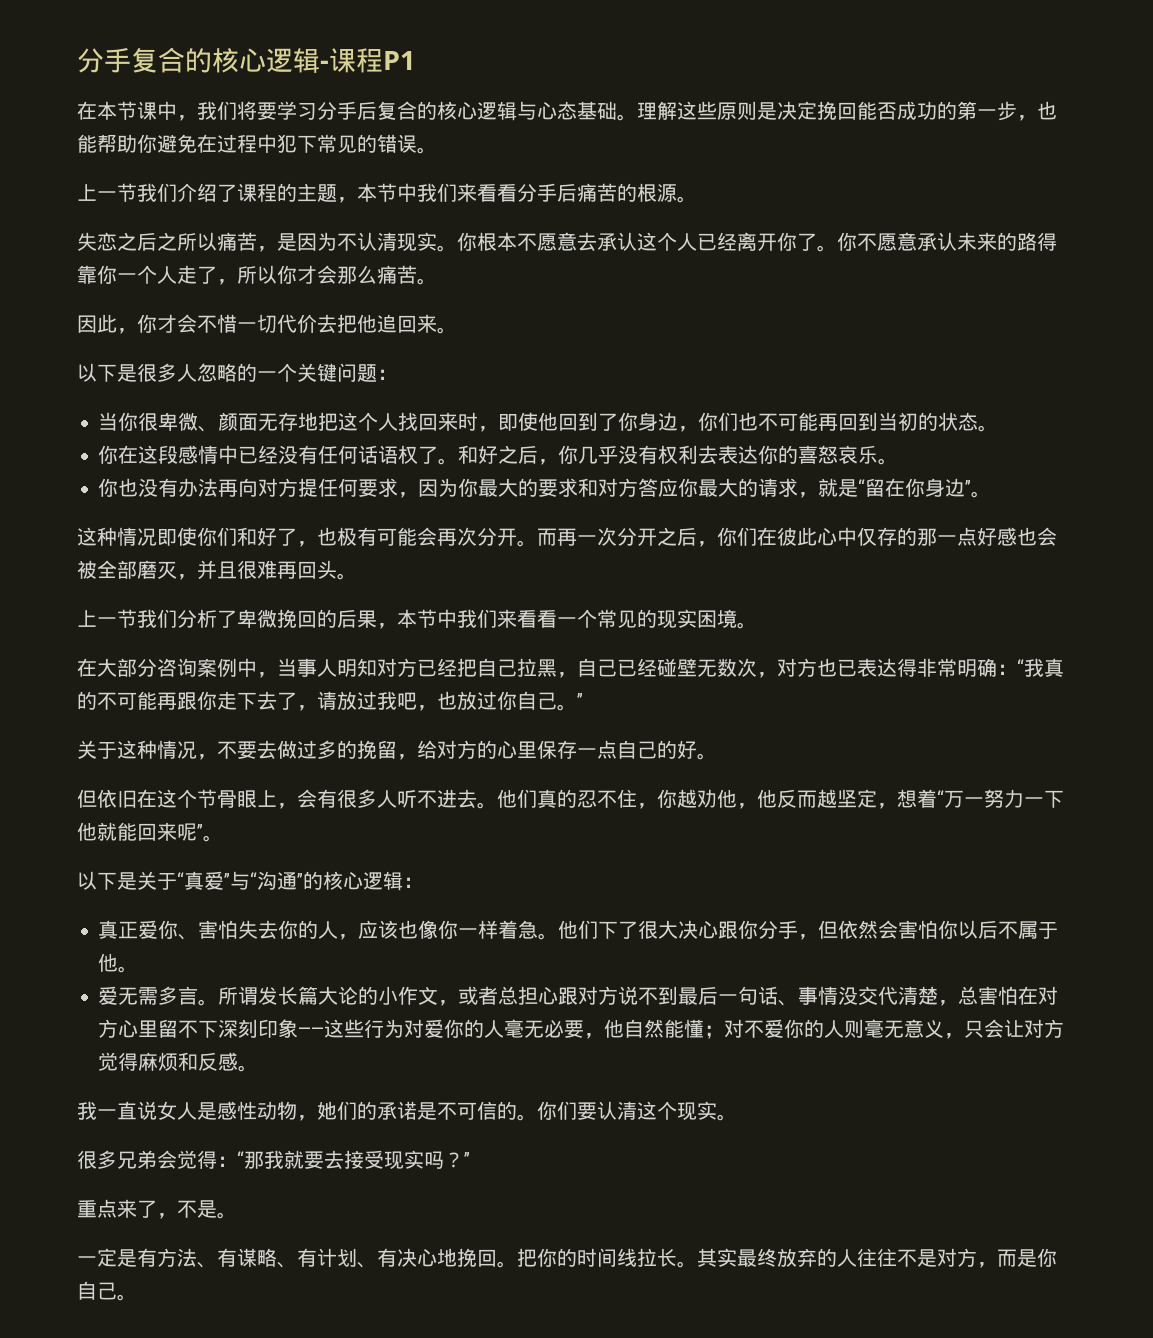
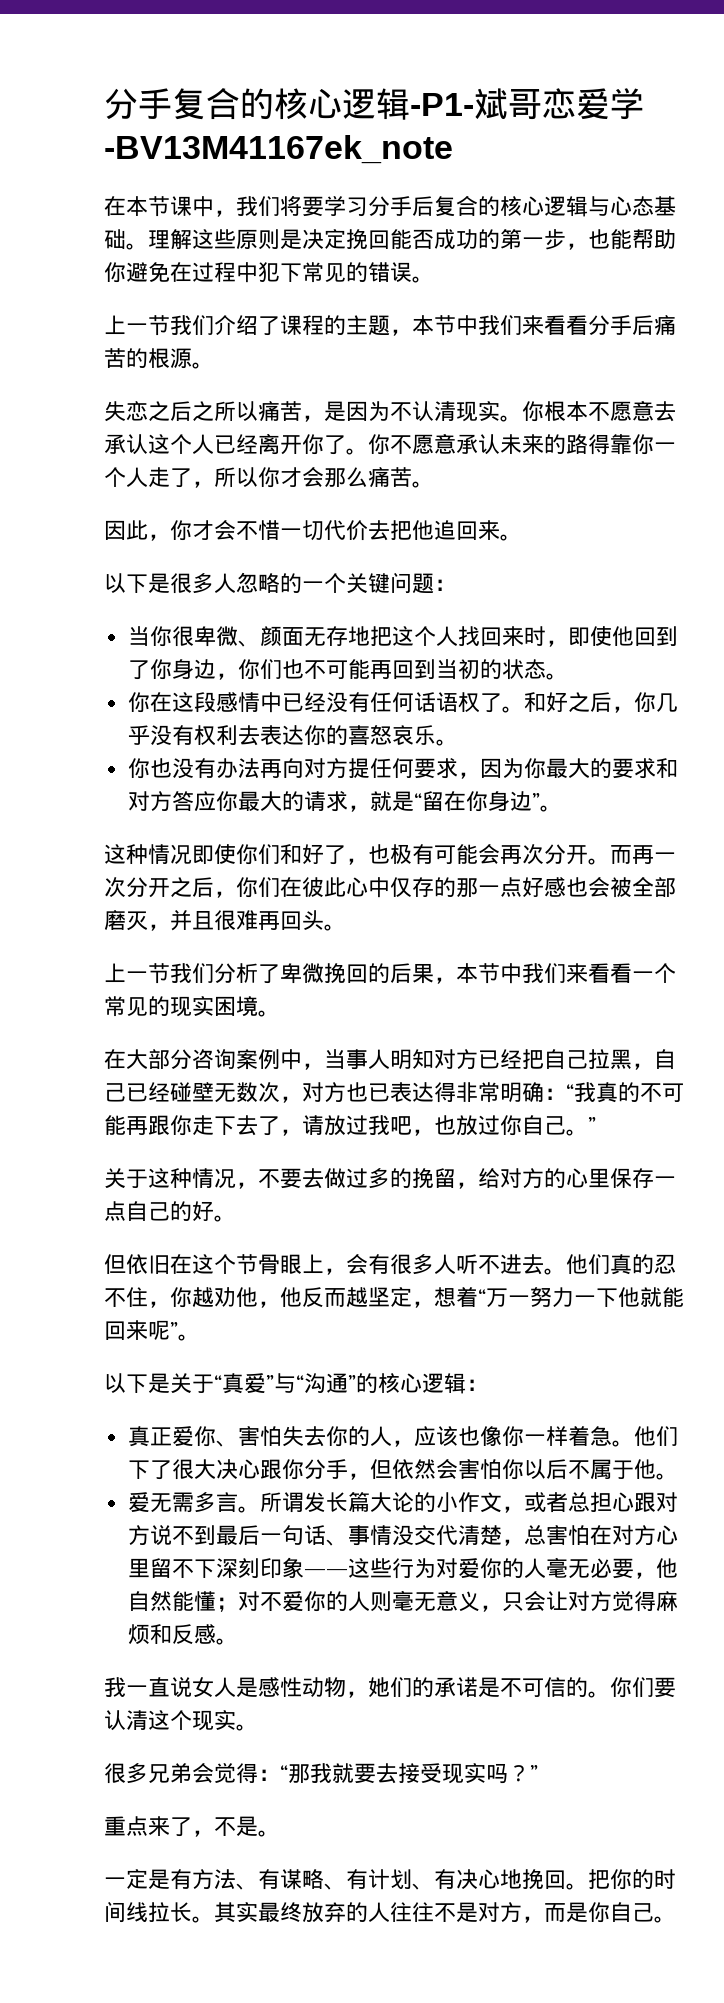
[320,48,415,73] -课程P1 -> [410,88,644,120] [104,135,453,164] -P1-斌哥恋爱学-BV13M41167ek_note

